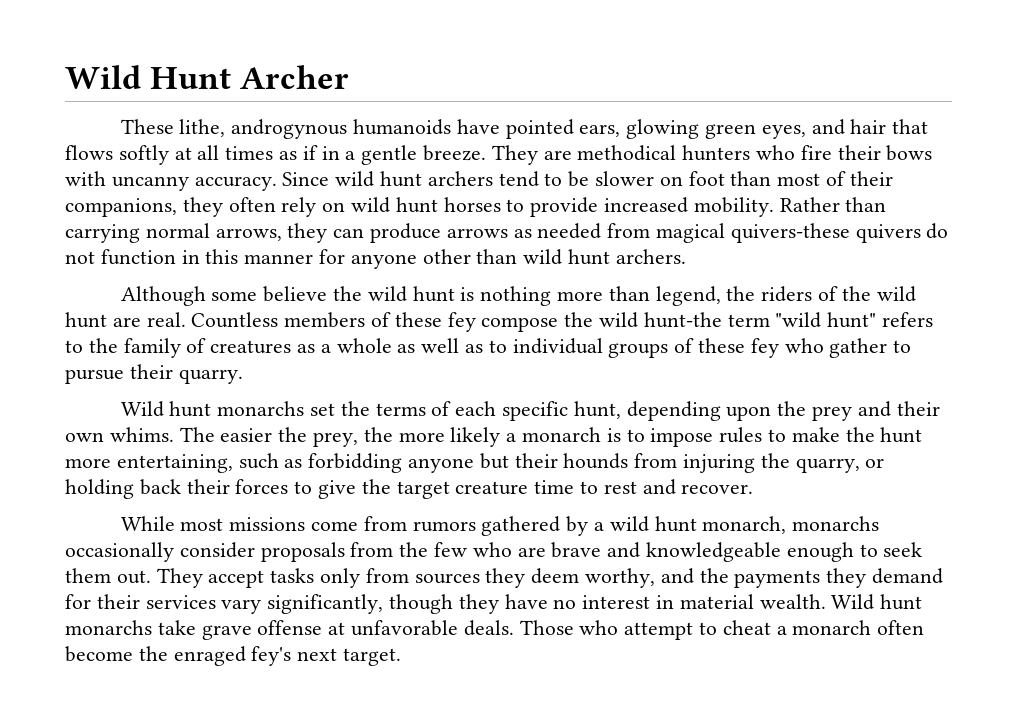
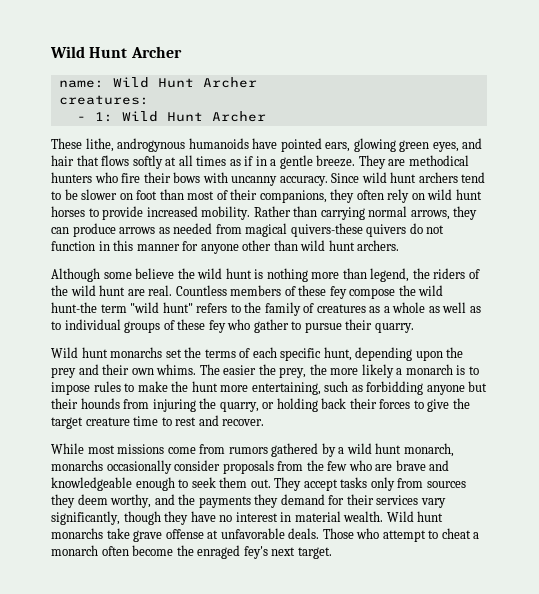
[65,65,350,89] Wild Hunt Archer -> [50,46,182,58] [58,77,257,88] [58,95,149,105] [76,111,266,122] Wild Hunt Archer // name: Wild Hunt Archer // creatures: // - 1: Wild Hunt Archer

